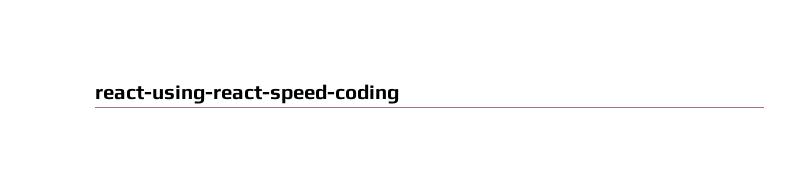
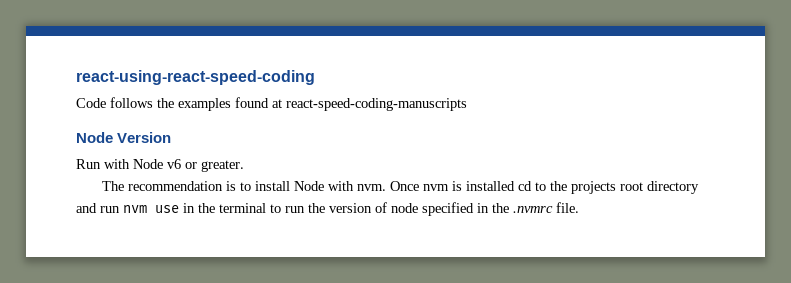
(399, 94) none -> [76,97,467,111] [76,132,172,143] [76,159,244,172] [102,181,700,194] [76,202,579,216] // Code follows the examples found at react-speed-coding-manuscripts // Node Version // Run with Node v6 or greater. // The recommendation is to install Node with nvm. Once nvm is installed cd to the projects root directory and run nvm use in the terminal to run the version of node specified in the .nvmrc file.

